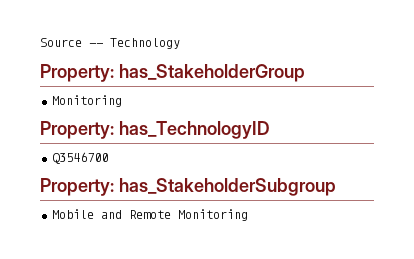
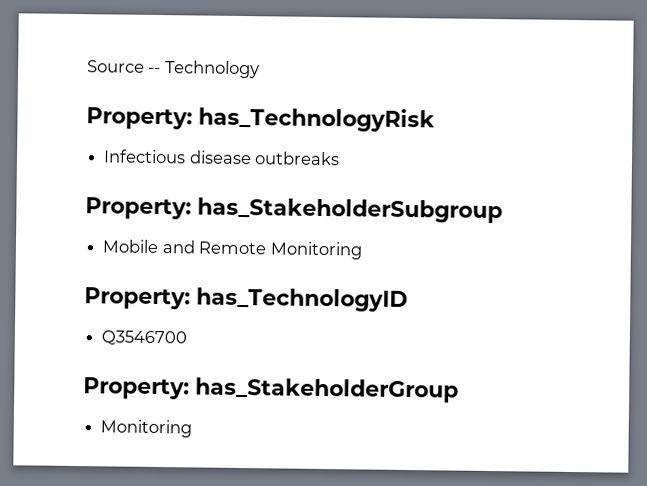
[118,64,305,82] has_StakeholderGroup // -> [198,106,435,133] [103,149,341,166] [85,197,503,224] [102,239,268,255] has_TechnologyRisk // Infectious disease outbreaks // Property: has_StakeholderSubgroup // Mobile and Remote
[118,178,336,196] [51,209,171,219] has_StakeholderSubgroup // Mobile and Remote -> [195,377,459,403] has_StakeholderGroup //

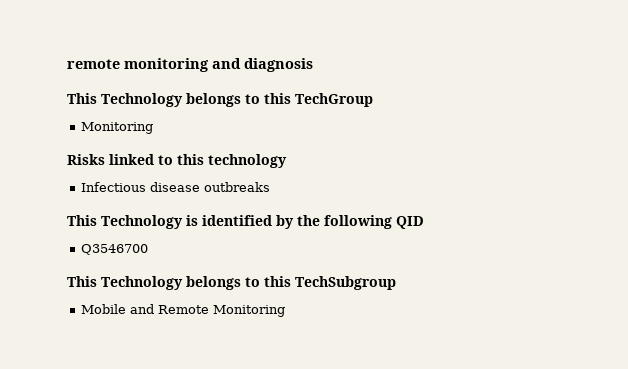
[87,60,260,79] [86,106,435,133] [103,149,341,166] [85,197,503,224] [102,239,363,260] [84,287,408,313] [101,330,188,346] [83,377,459,403] Source -- Technology // Property: has_TechnologyRisk // Infectious disease outbreaks // Property: has_StakeholderSubgroup // Mobile and Remote Monitoring // Property: has_TechnologyID // Q3546700 // Property: has_StakeholderGroup // -> [67,58,313,72] [67,93,373,107] [80,122,153,134] [67,154,287,168] [80,182,270,192] [67,215,424,229] [80,244,148,255] [67,276,396,290] [80,304,209,314] remote monitoring and diagnosis // This Technology belongs to this TechGroup // Monitoring // Risks linked to this technology // Infectious disease outbreaks // This Technology is identified by the following QID // Q3546700 // This Technology belongs to this TechSubgroup // Mobile and Remote

